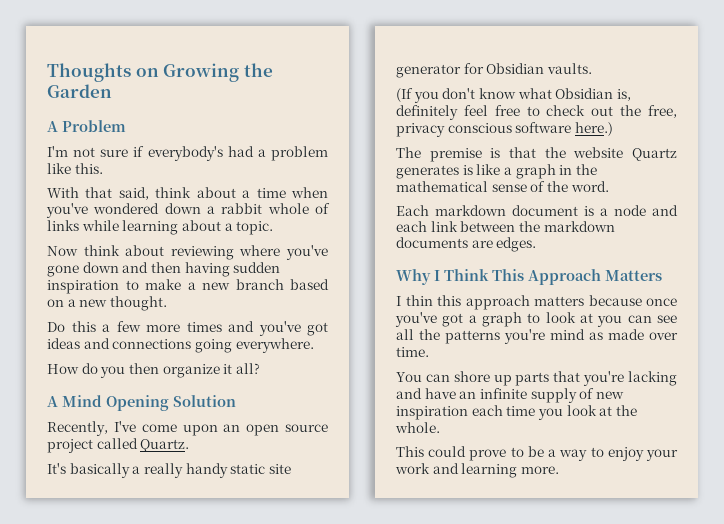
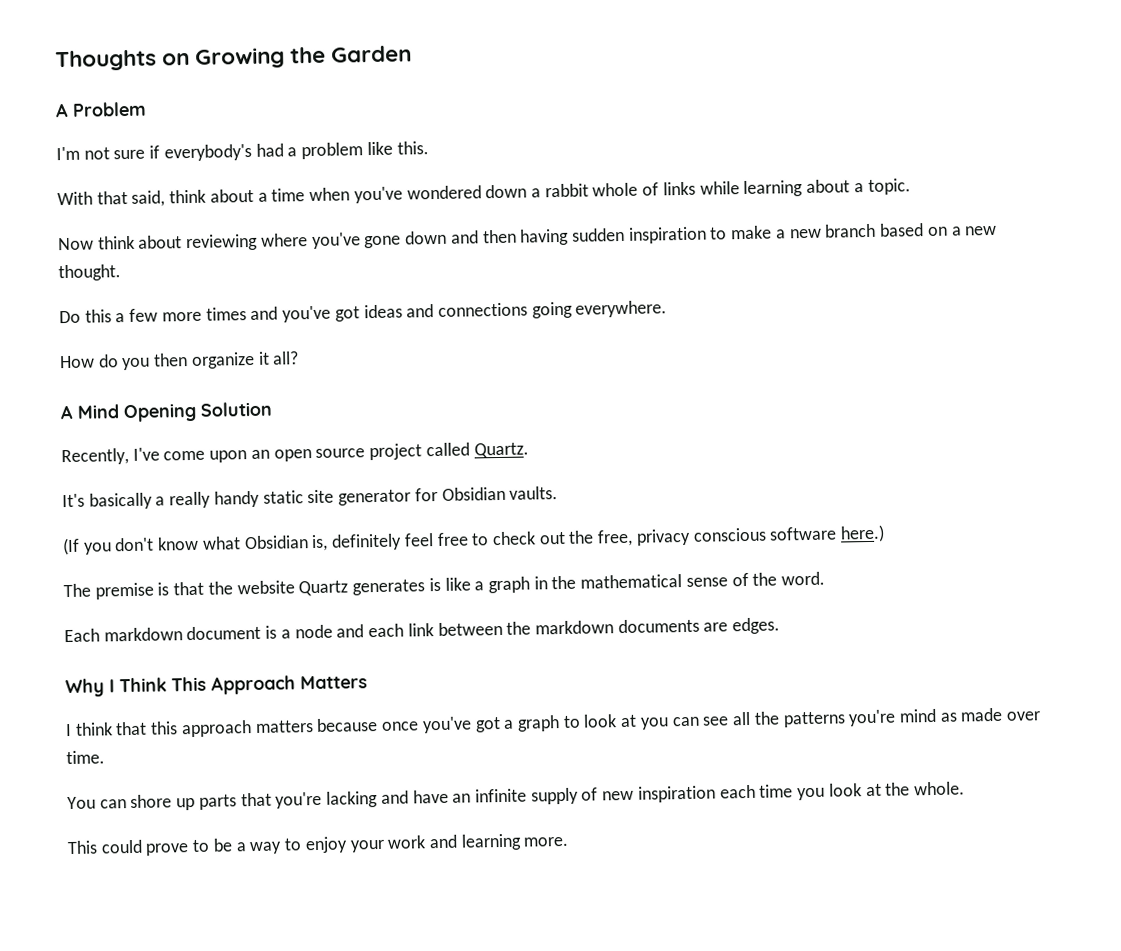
[405,295,433,306] thin -> [74,721,148,736] think that

